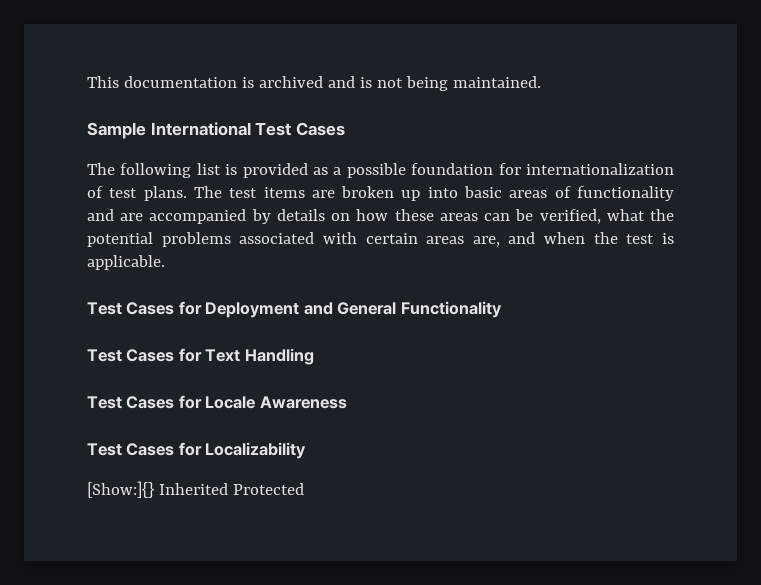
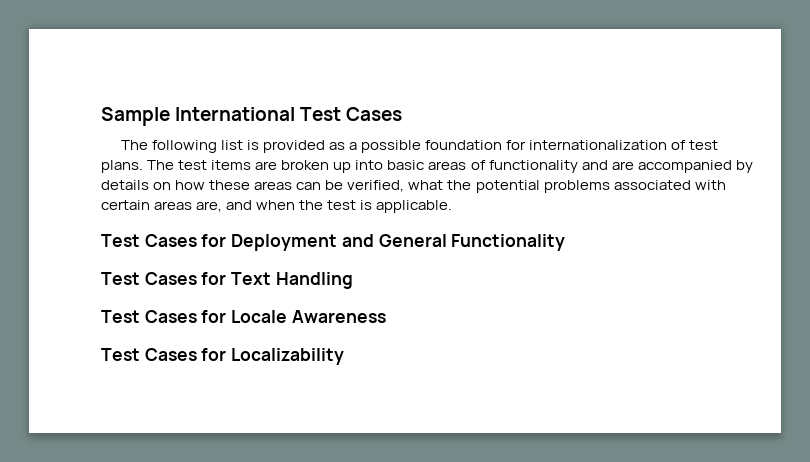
[87,76,541,91] This documentation is archived and is not being maintained. // -> (101, 116) none
[87,481,304,498] // [Show:]{} Inherited Protected -> (345, 356) none

